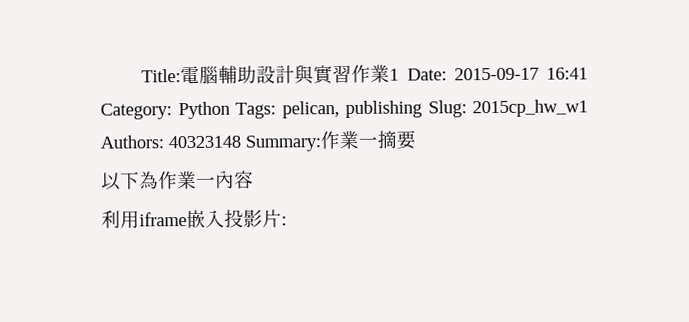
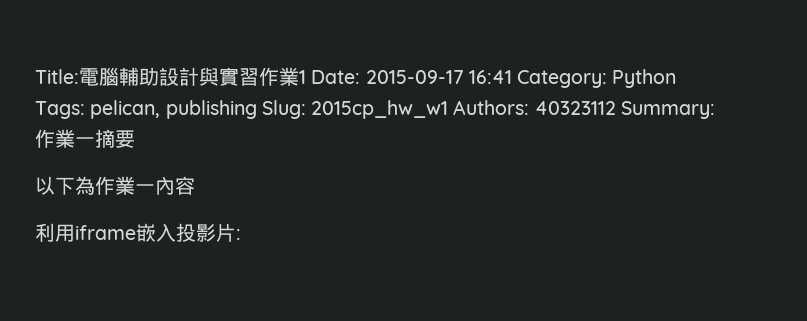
[168,135,241,149] 40323148 -> [534,101,616,115] 40323112

